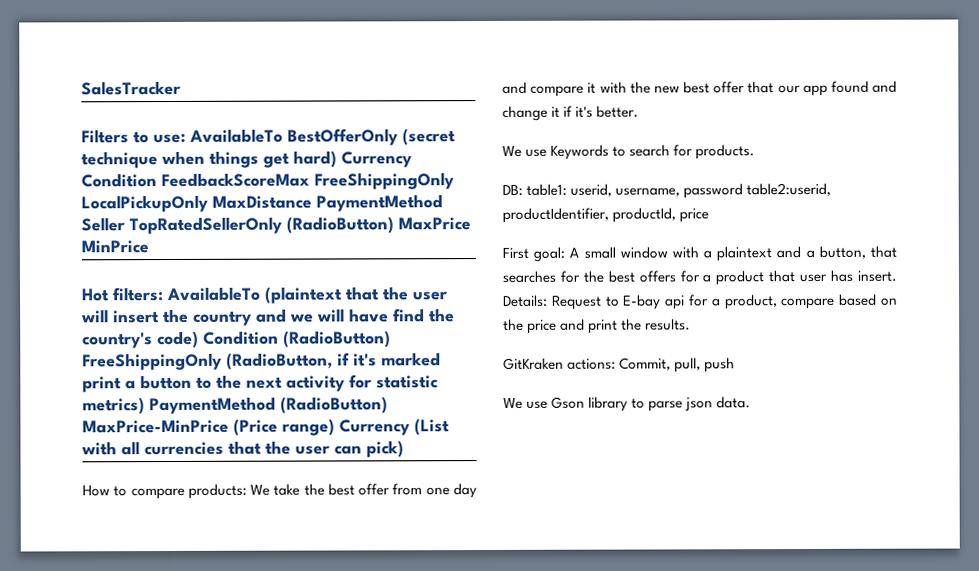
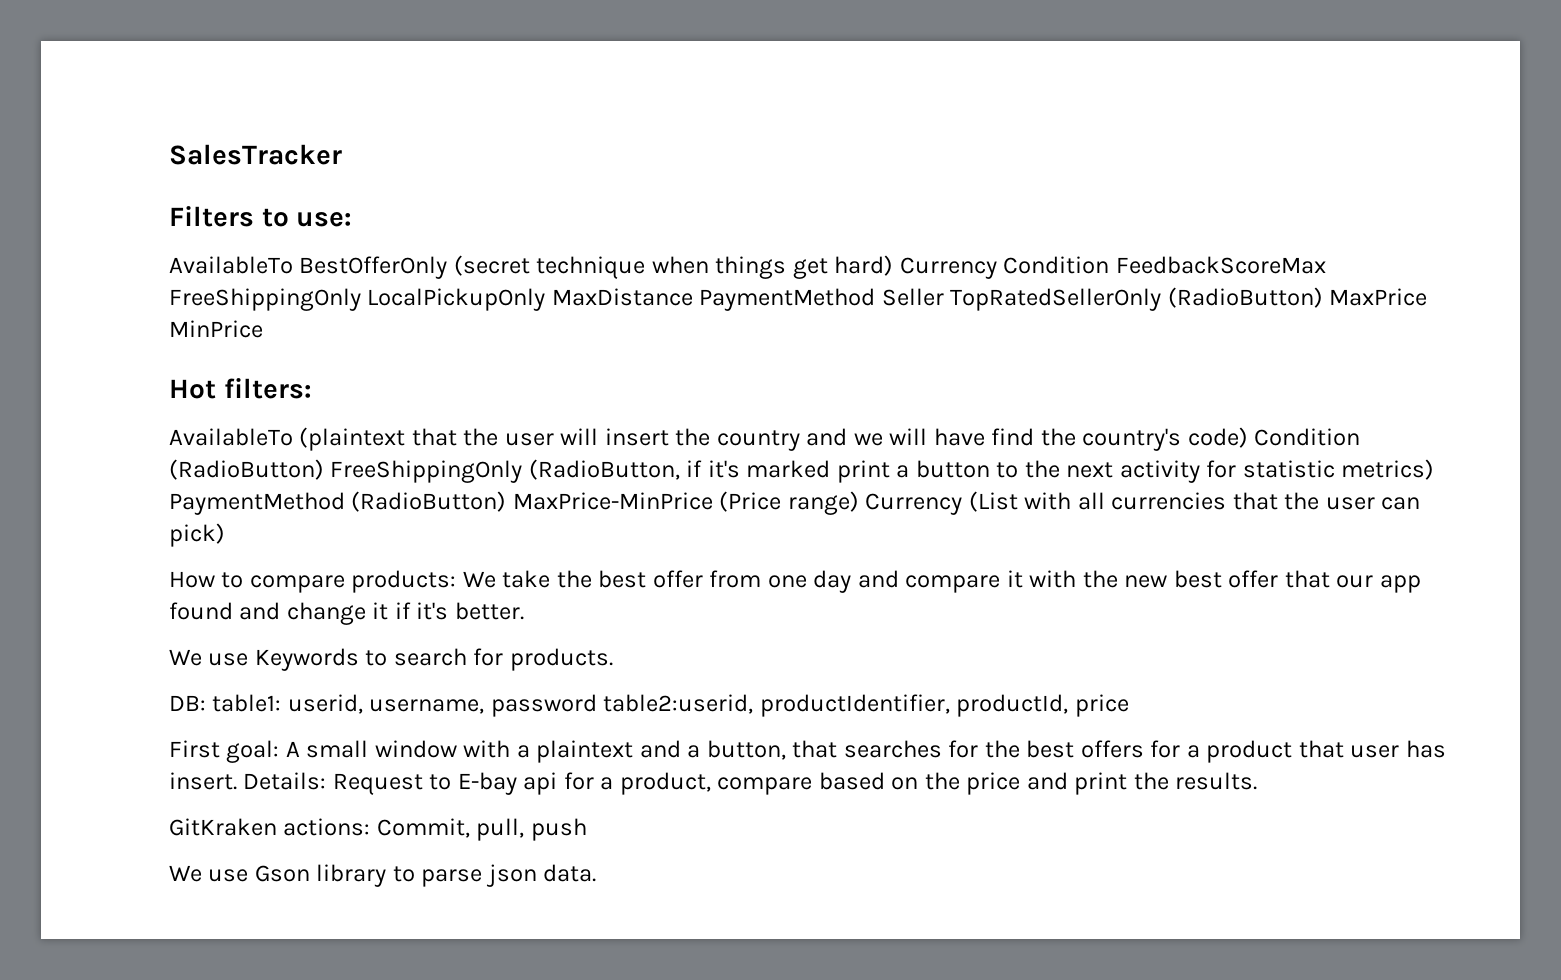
(186, 138) none -> (353, 219) //
(164, 294) none -> (312, 388) //

